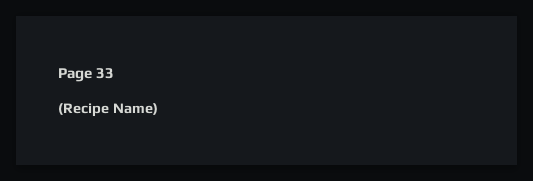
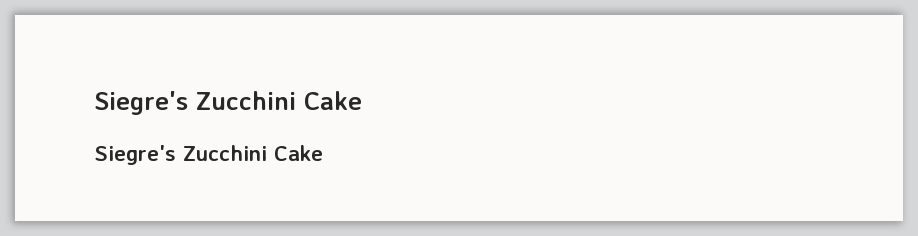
[58,68,115,82] [58,103,158,117] Page 33 // (Recipe Name) -> [94,91,362,115] [94,145,323,165] Siegre's Zucchini Cake // Siegre's Zucchini Cake

